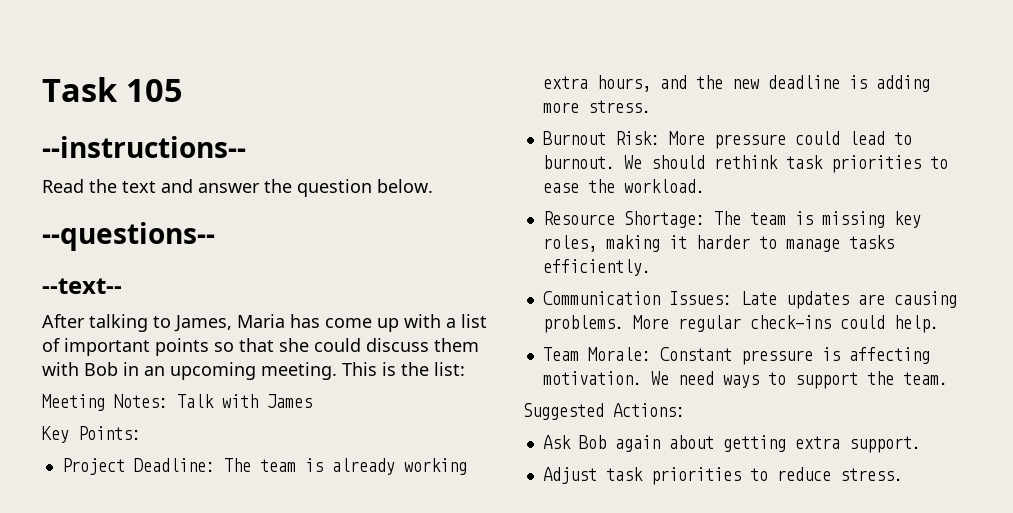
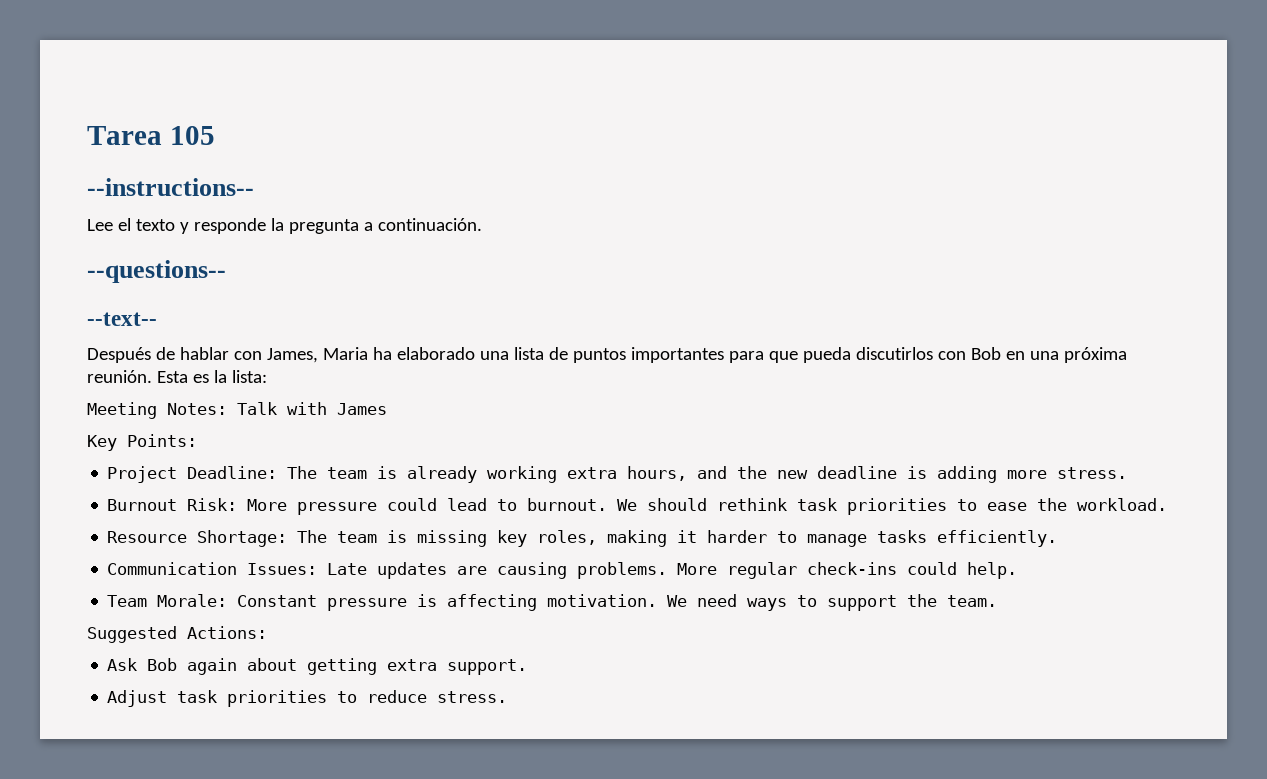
[42,77,118,102] Task -> [87,126,162,145] Tarea
[42,179,433,197] [42,222,215,251] [42,278,122,294] [42,314,487,332] [42,338,479,356] [42,362,465,380] Read the text and answer the question below. // --questions-- // --text-- // After talking to James, Maria has come up with a list of important points so that she could discuss them with Bob in an upcoming meeting. This is the list: -> [87,218,482,234] [87,260,226,283] [87,312,157,326] [87,347,1127,363] [87,370,267,383] Lee el texto y responde la pregunta a continuación. // --questions-- // --text-- // Después de hablar con James, Maria ha elaborado una lista de puntos importantes para que pueda discutirlos con Bob en una próxima reunión. Esta es la lista:

